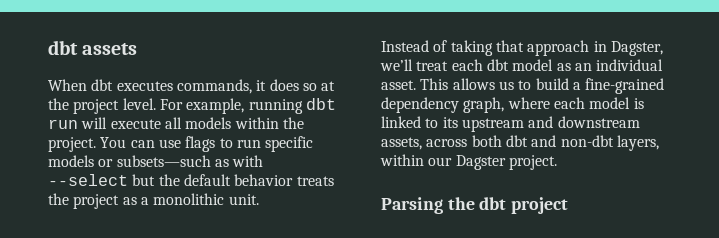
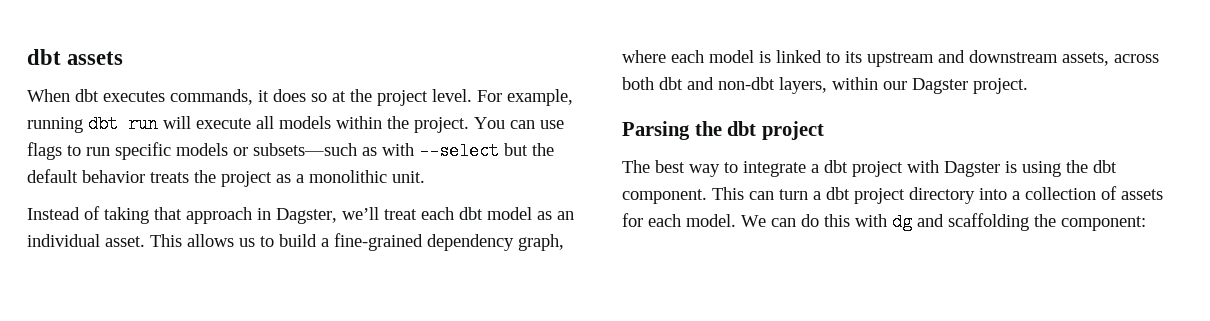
(569, 205) none -> [622,160,1117,177] [622,186,1163,204] [622,213,1146,231] // The best way to integrate a dbt project with Dagster is using the dbt component. This can turn a dbt project directory into a collection of assets for each model. We can do this with dg and scaffolding the component:

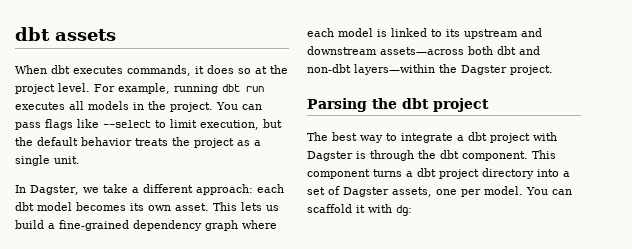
[163,116,251,129] will execute -> [15,102,65,110] executes
[336,116,382,129] within -> [133,102,144,110] in
[540,120,564,129] [27,142,499,160] use flags to run specific models or subsets—such as with --select -> [15,119,259,130] pass flags like --select to limit execution,
[309,170,387,183] monolithic -> [15,155,50,166] single
[27,206,574,224] [27,234,274,247] Instead of taking that approach in Dagster, we’ll treat each dbt model as an individual asset. This allows us to -> [15,184,284,195] [15,202,279,211] In Dagster, we take a different approach: each dbt model becomes its own asset. This lets us
[518,234,564,251] graph, -> [205,220,238,231] graph
[1062,52,1159,66] assets, across -> [380,47,464,55] assets—across
[779,77,907,94] layers, within our -> [354,64,457,75] layers—within the
[1022,161,1061,177] using -> [370,150,414,161] through
[749,189,808,200] can turn -> [307,169,402,179] component turns
[1025,186,1163,200] [622,213,1146,231] collection of assets for each model. We can do this with dg and scaffolding the component: -> [307,186,572,197] [307,204,412,216] set of Dagster assets, one per model. You can scaffold it with dg:

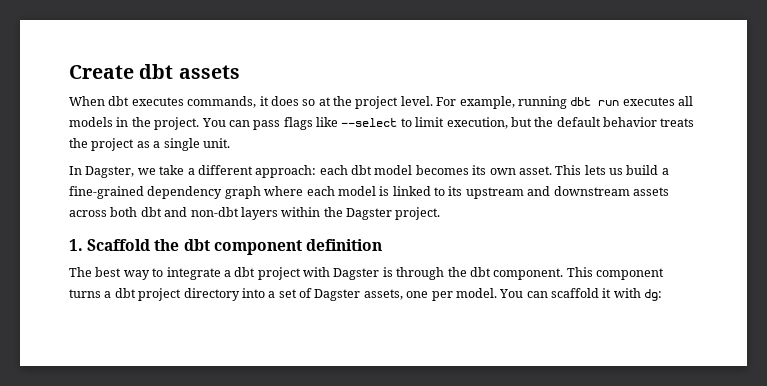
(15, 34) none -> [69,65,134,79] Create
[380,47,464,55] assets—across -> [632,187,669,196] [69,210,107,217] assets across
[354,64,435,75] layers—within -> [240,207,321,220] layers within
[307,98,489,112] Parsing the dbt project -> [69,239,382,255] 1. Scaffold the dbt component definition

